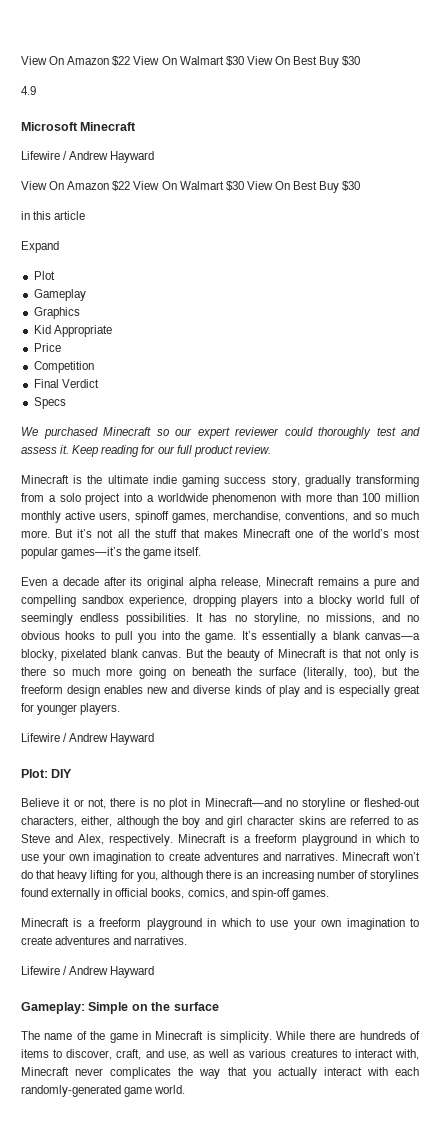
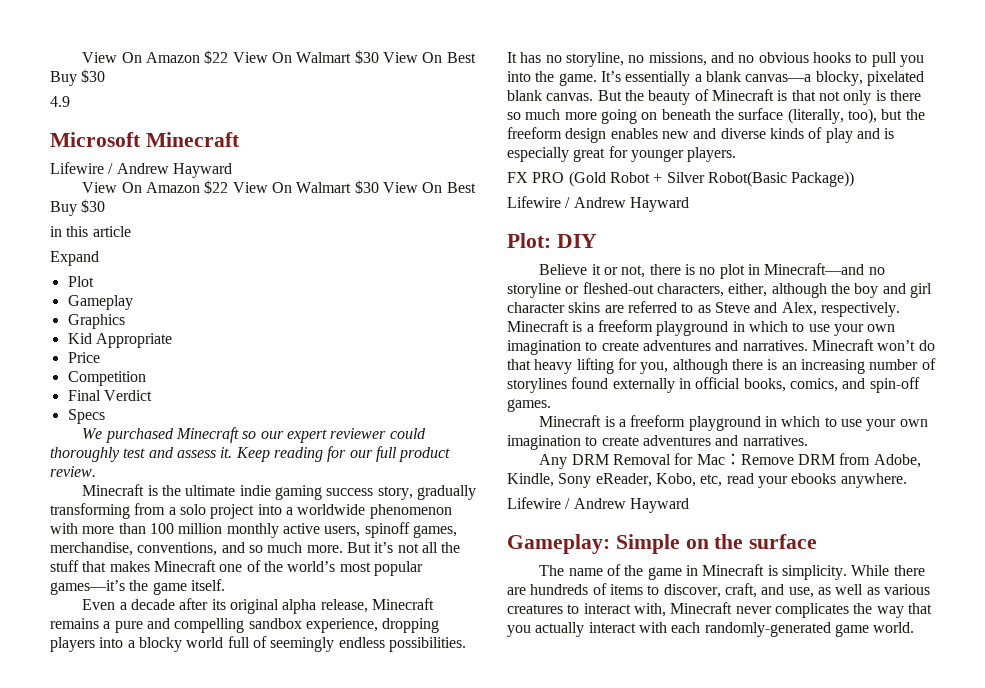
(121, 709) none -> [507,171,855,187] // FX PRO (Gold Robot + Silver Robot(Basic Package))
(188, 940) none -> [539,453,921,469] [507,473,907,488] // Any DRM Removal for Mac：Remove DRM from Adobe, Kindle, Sony eReader, Kobo, etc, read your ebooks anywhere.

